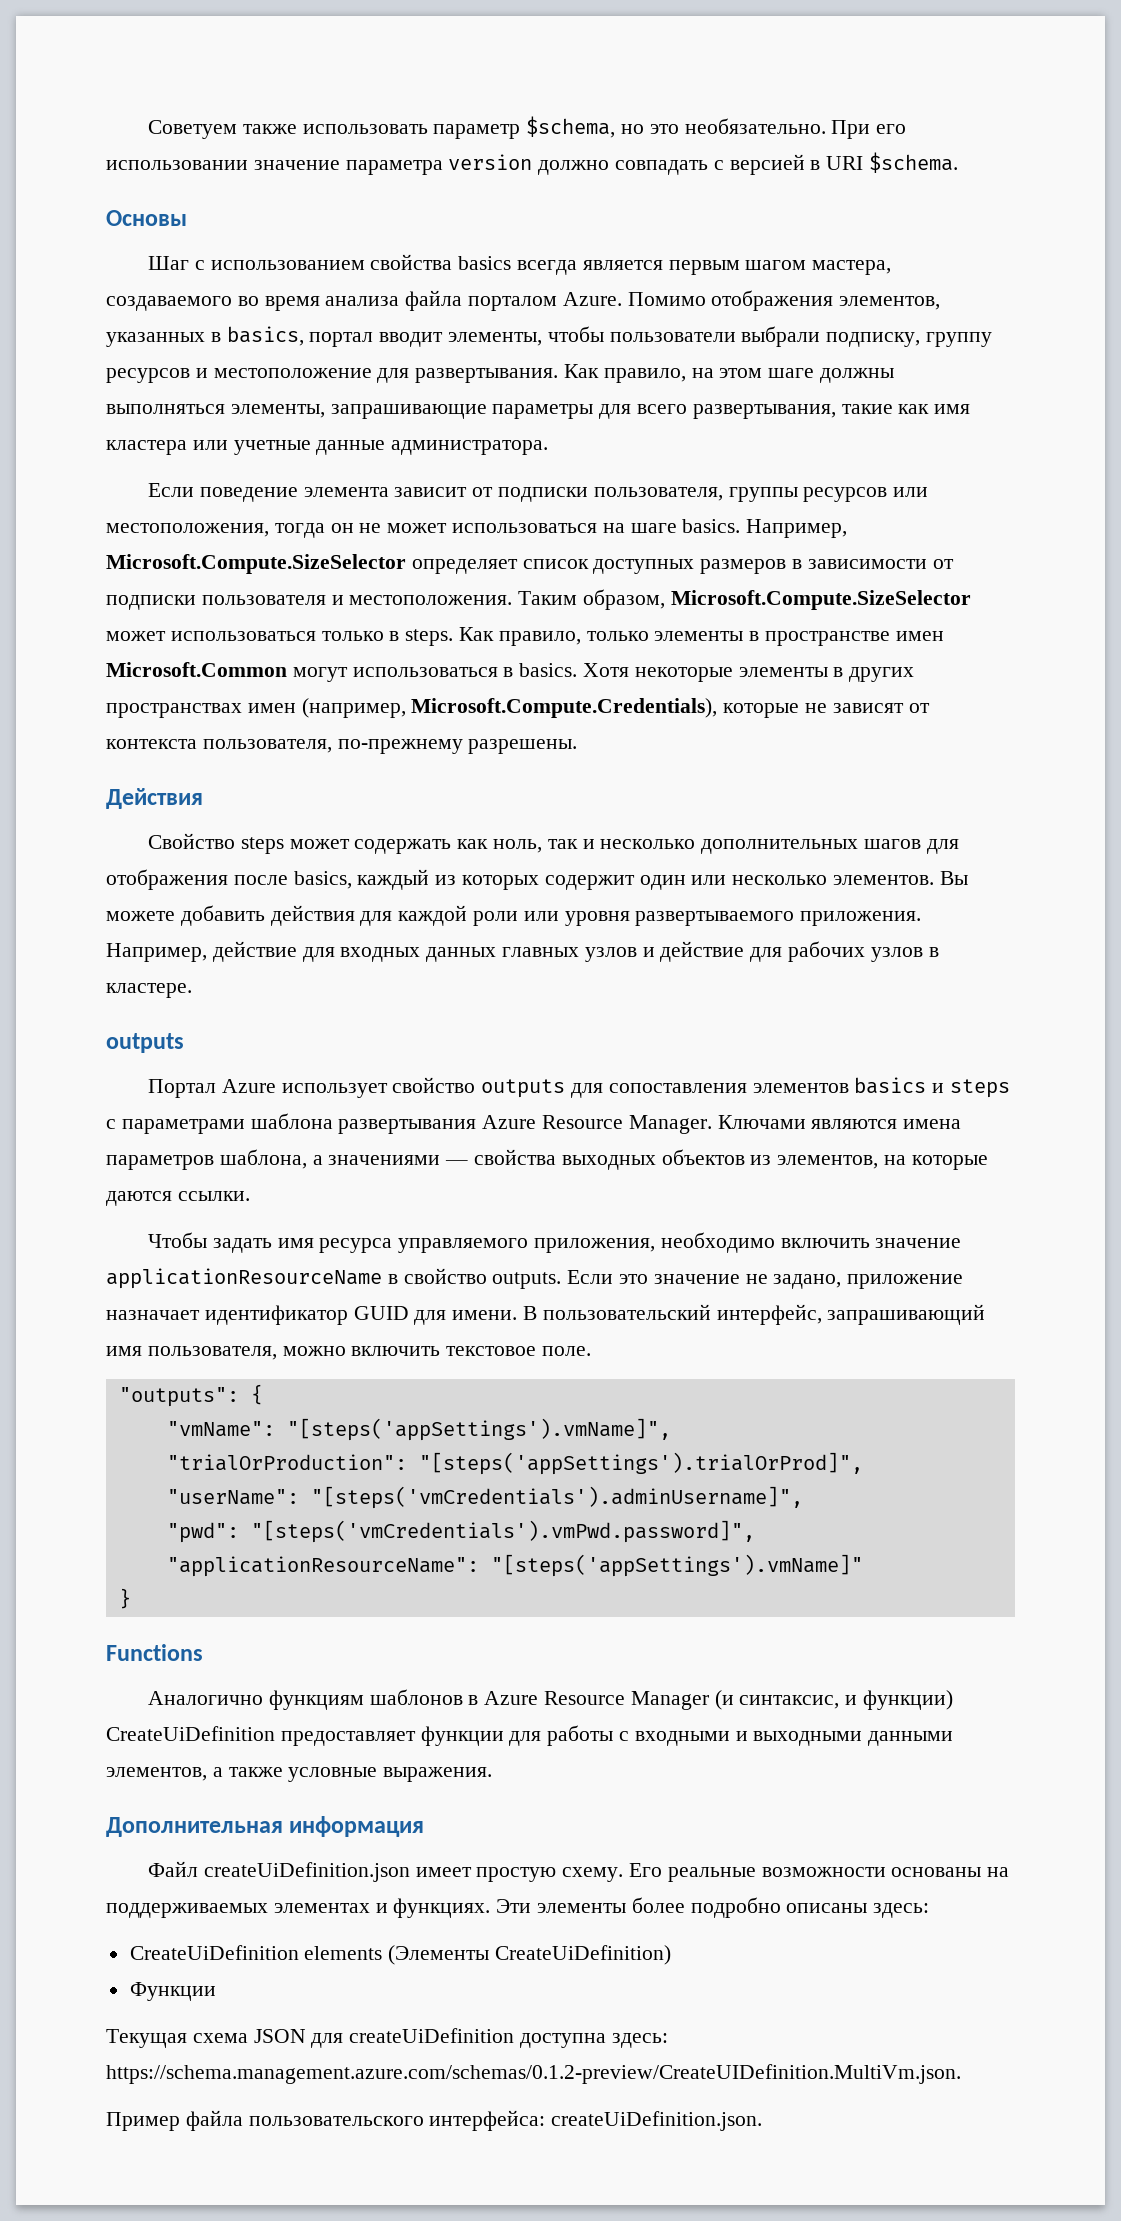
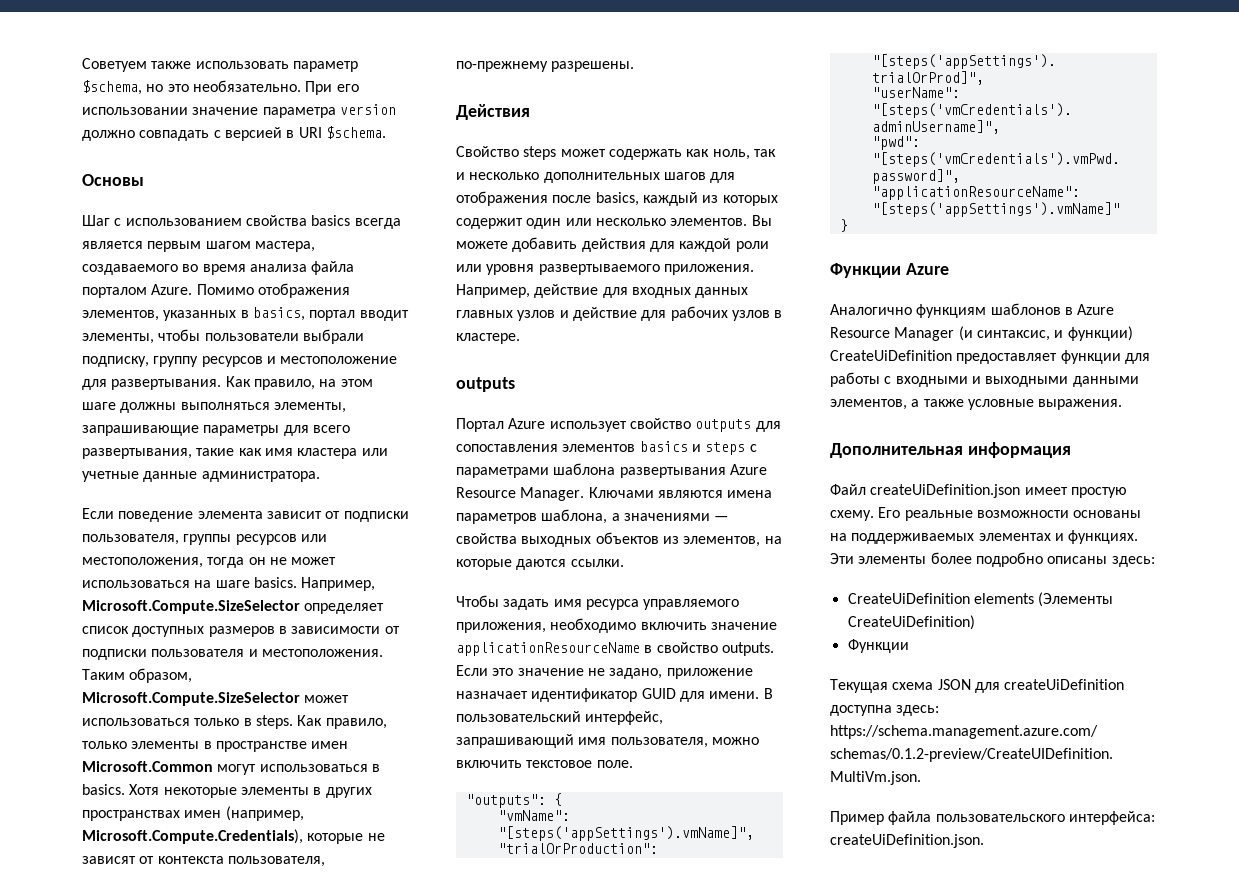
[106,1644,203,1661] Functions -> [830,263,949,278] Функции Azure

